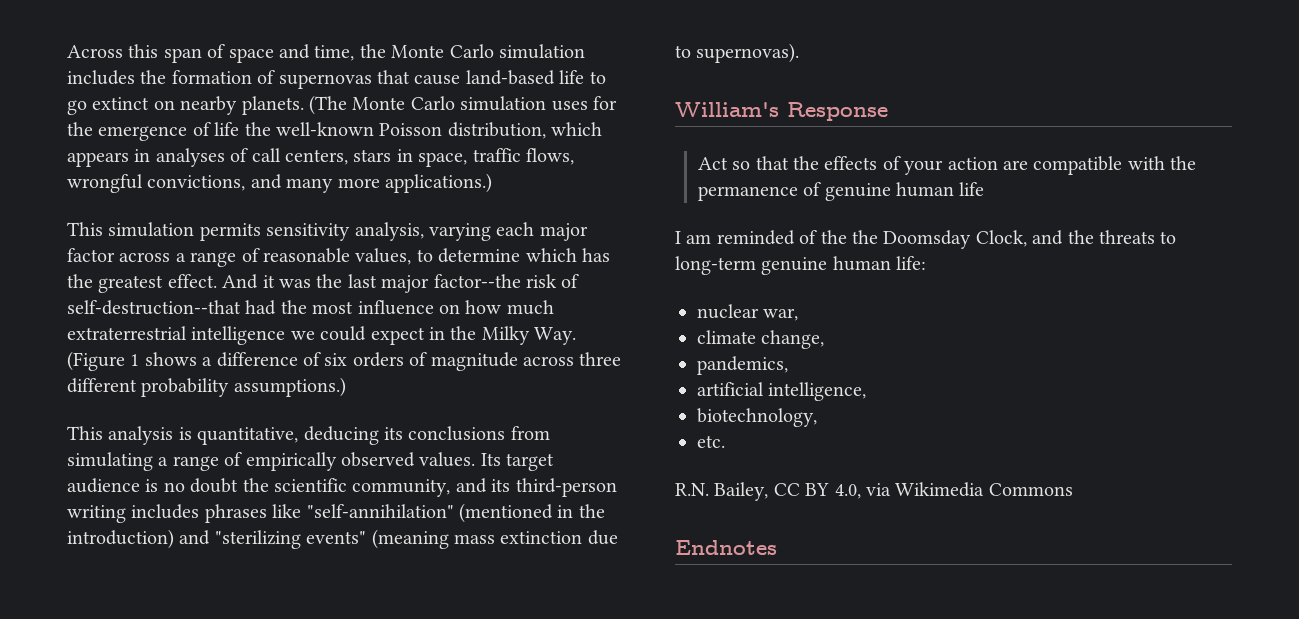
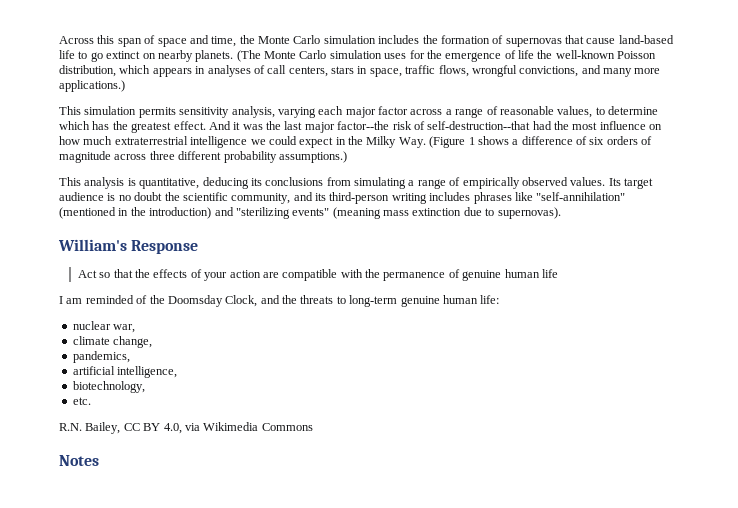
[852,230,878,244] the -> (165, 299) none
[675,540,777,555] Endnotes -> [59,455,99,466] Notes

